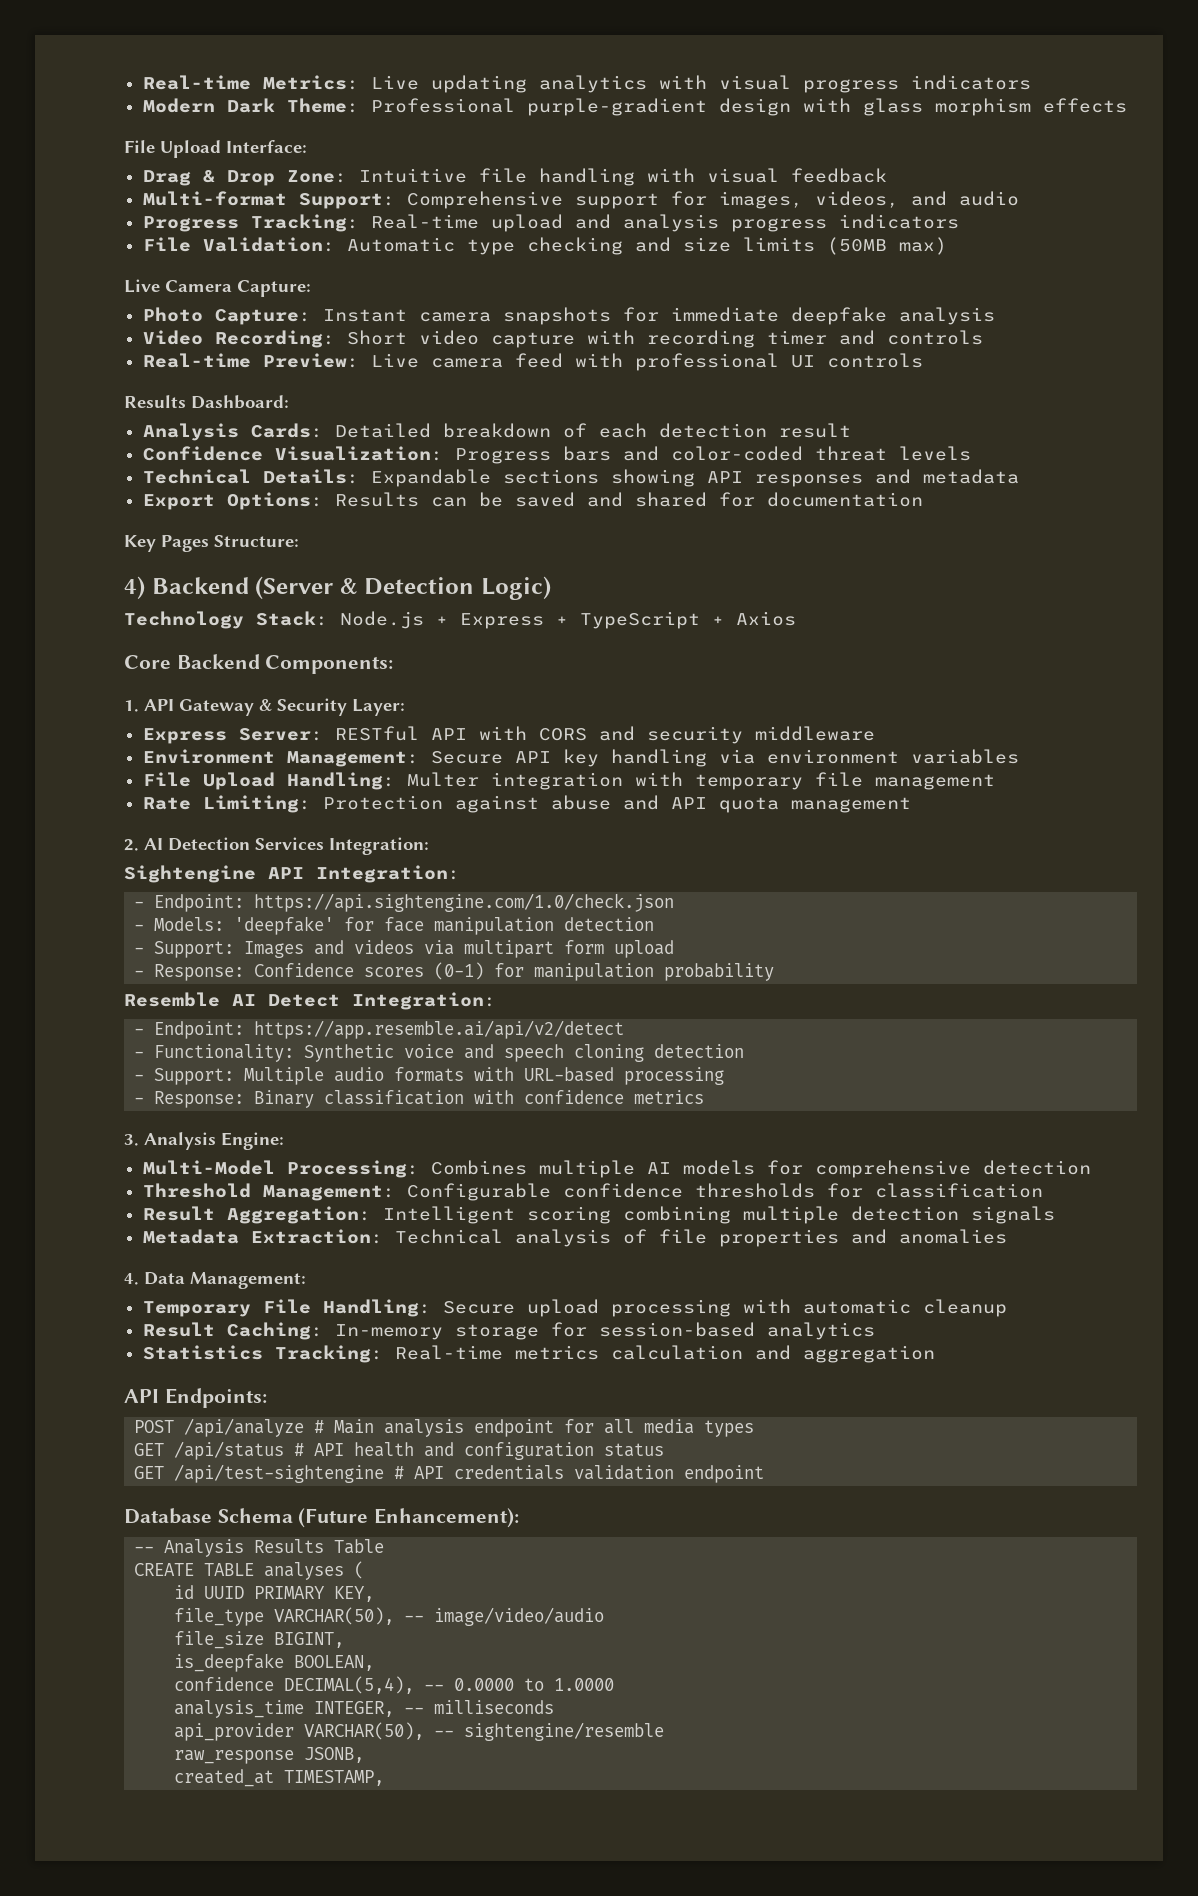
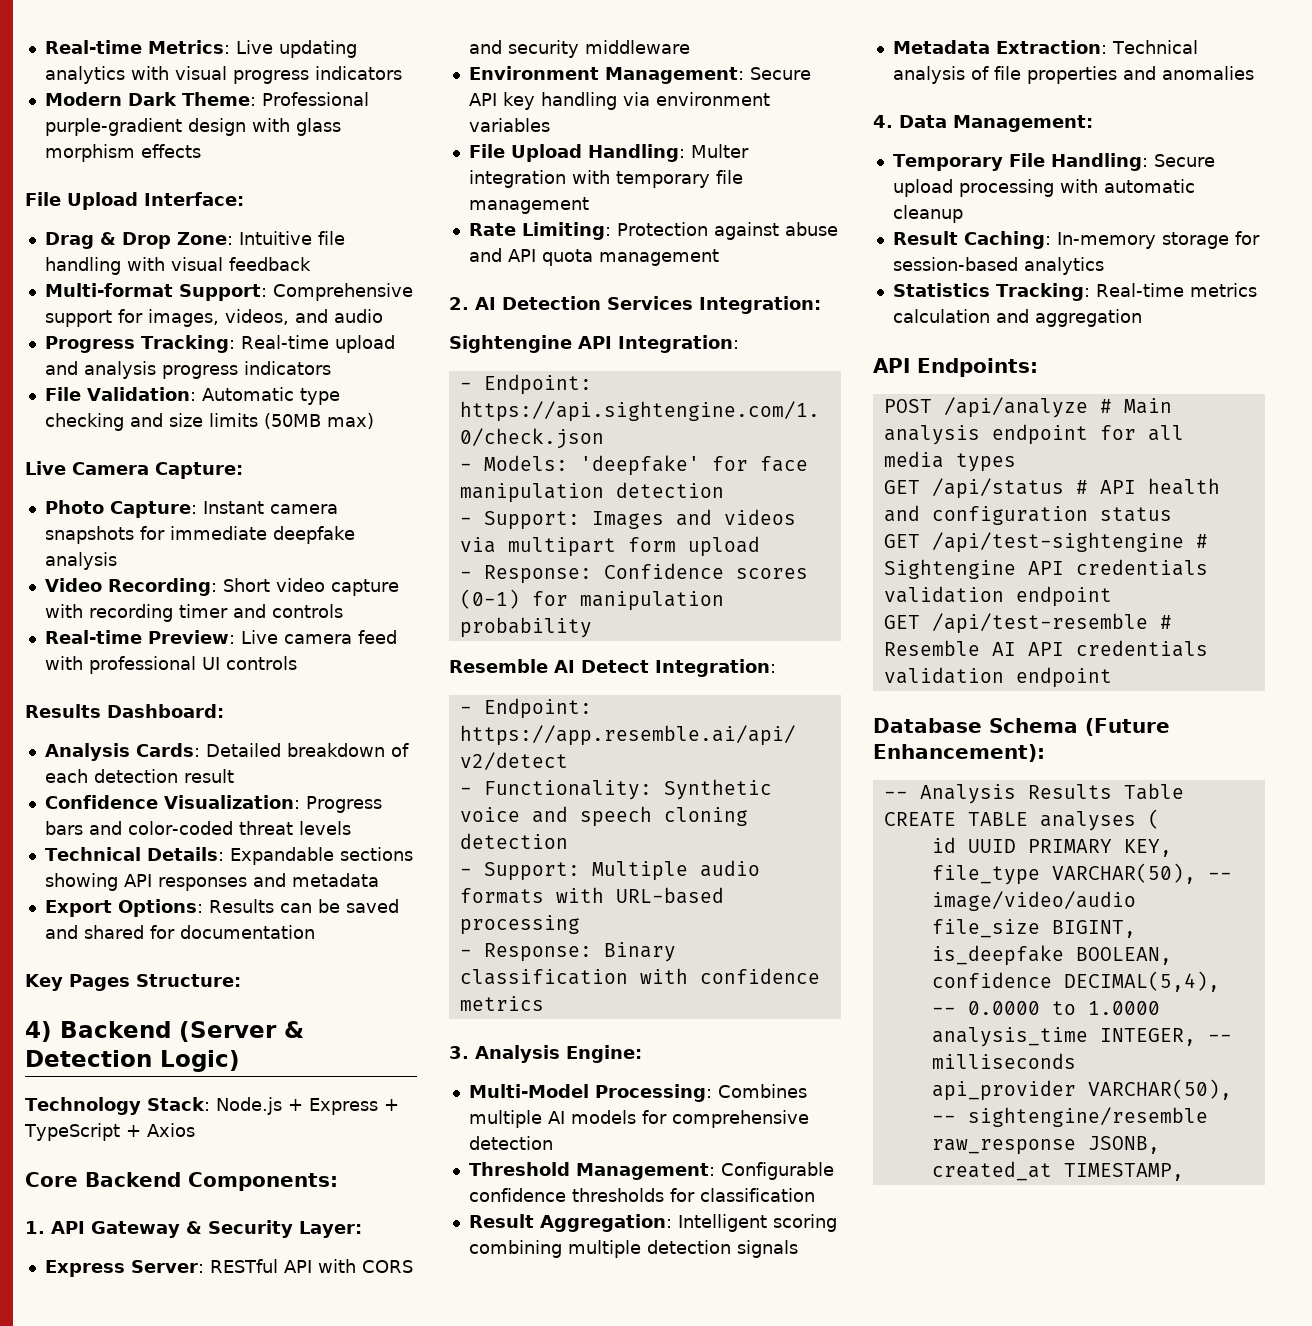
(405, 1472) none -> [883,559,1208,579] [883,586,1112,607] [883,613,1172,634] [883,640,1016,656] Sightengine API credentials validation endpoint // GET /api/test-resemble # Resemble AI

